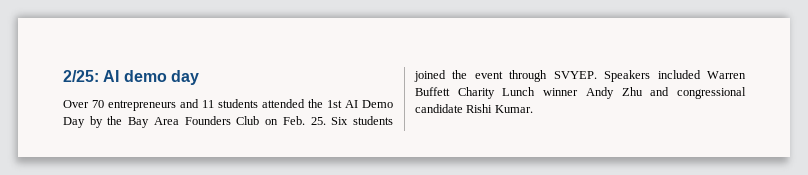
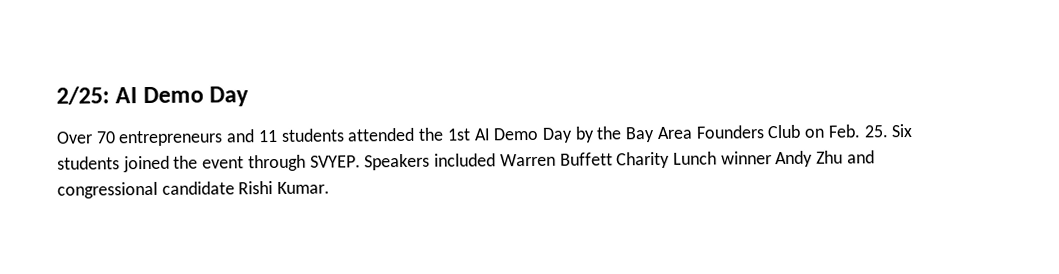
[123,70,199,85] demo day -> [142,86,250,107] Demo Day

